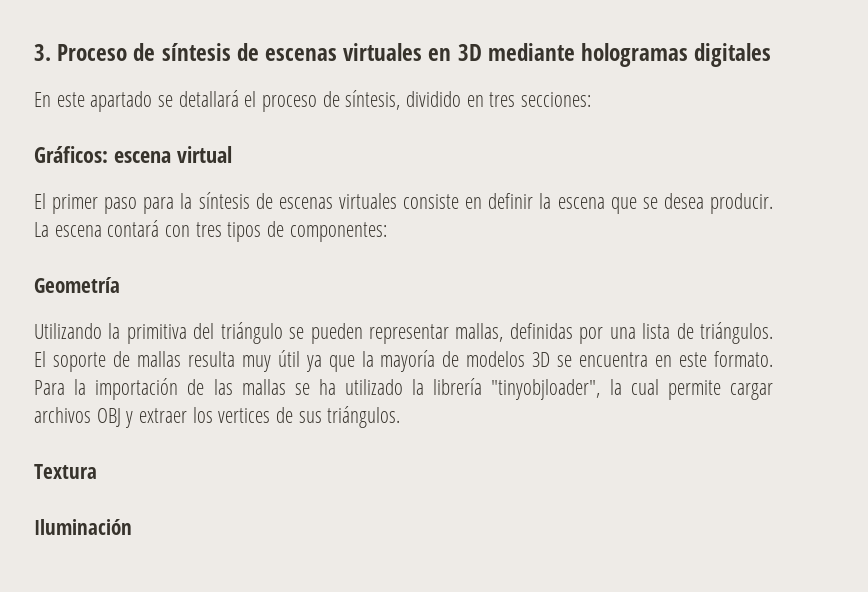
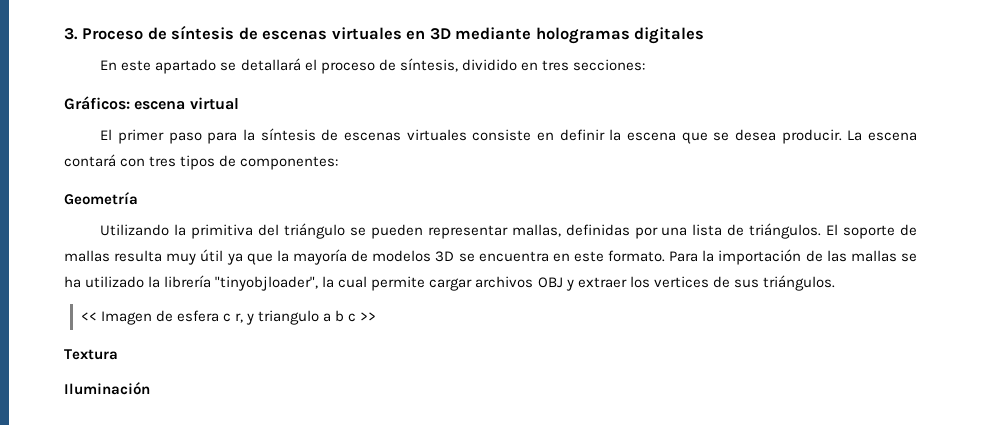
(401, 417) none -> [80,310,377,325] // << Imagen de esfera c r, y triangulo a b c >>

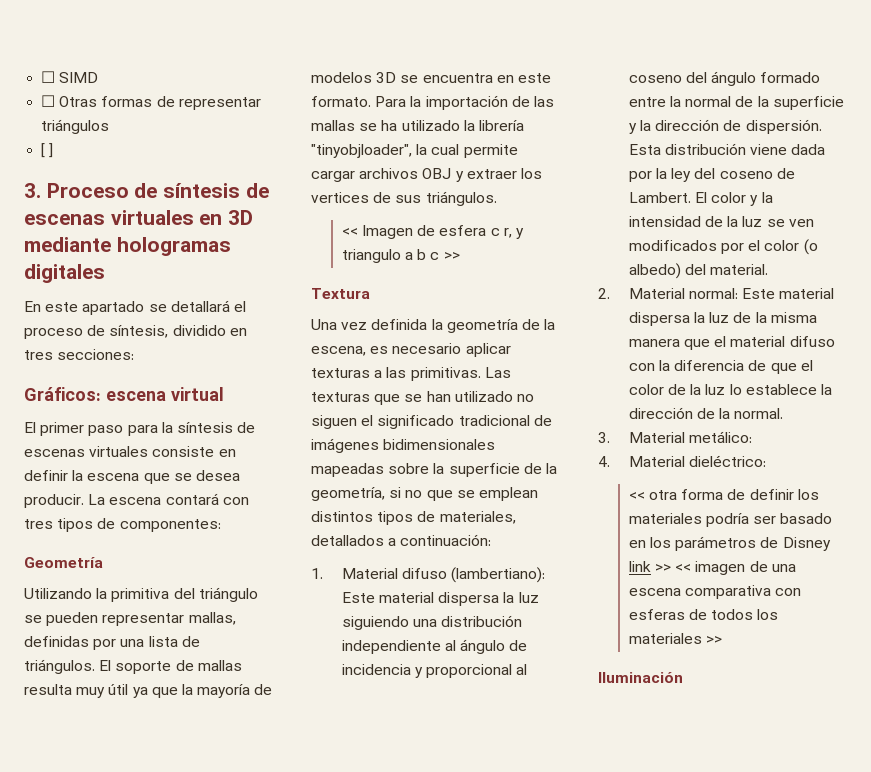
(64, 34) none -> [41,71,99,83] [41,95,261,110] [41,119,110,134] [41,143,54,158] ☐ SIMD // ☐ Otras formas de representar triángulos // [ ] //
(118, 354) none -> [311,319,556,333] [311,343,511,357] [311,367,511,381] [311,391,534,405] [311,415,552,429] [311,438,496,453] [311,463,557,477] [311,487,538,501] [311,511,516,525] [311,534,492,546] [311,567,546,583] [341,592,539,606] [341,615,523,630] [341,639,528,654] [341,664,528,678] [628,71,821,86] [628,96,844,110] [628,119,822,134] [628,143,826,155] [628,168,795,182] [628,192,773,206] [628,216,814,227] [628,239,818,255] [628,263,769,279] [598,288,835,299] [628,312,817,326] [628,336,835,350] [628,360,813,374] [628,384,832,395] [628,407,784,419] [598,431,752,443] [598,455,766,467] [628,489,819,500] [628,513,833,527] [628,536,831,551] [628,561,796,575] [628,585,802,599] [628,609,779,620] [628,633,722,644] // Una vez definida la geometría de la escena, es necesario aplicar texturas a las primitivas. Las texturas que se han utilizado no siguen el significado tradicional de imágenes bidimensionales mapeadas sobre la superficie de la geometría, si no que se emplean distintos tipos de materiales, detallados a continuación: // 1. Material difuso (lambertiano): Este material dispersa la luz siguiendo una distribución independiente al ángulo de incidencia y proporcional al coseno del ángulo formado entre la normal de la superficie y la dirección de dispersión. Esta distribución viene dada por la ley del coseno de Lambert. El color y la intensidad de la luz se ven modificados por el color (o albedo) del material. // 2. Material normal: Este material dispersa la luz de la misma manera que el material difuso con la diferencia de que el color de la luz lo establece la dirección de la normal. // 3. Material metálico: // 4. Material dieléctrico: // << otra forma de definir los materiales podría ser basado en los parámetros de Disney link >> << imagen de una escena comparativa con esferas de todos los materiales >>

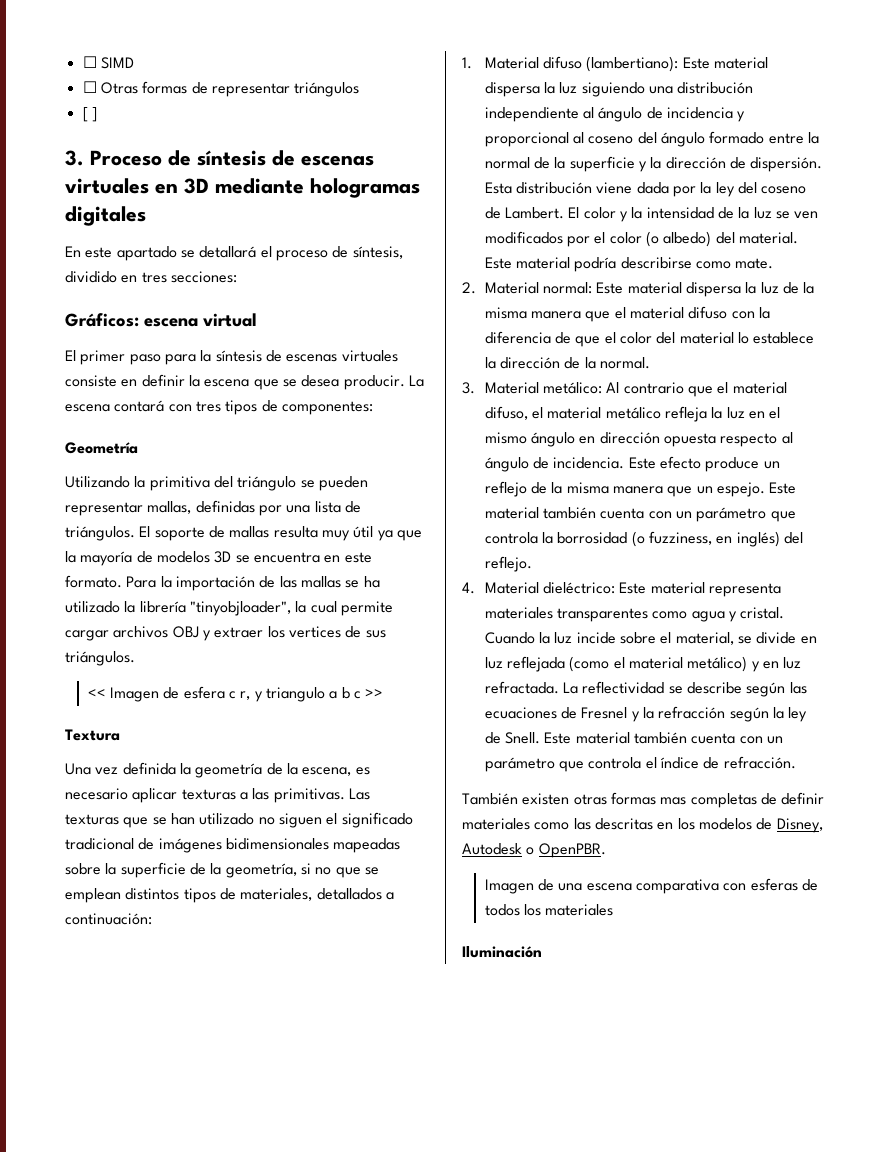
(769, 269) none -> [484,257,774,272] Este material podría describirse como mate.
[667,384,726,395] de la luz -> [656,332,734,344] del material
[598,455,766,467] [628,489,819,500] [628,513,833,527] [628,536,831,551] [628,561,746,575] // 4. Material dieléctrico: // << otra forma de definir los materiales podría ser basado en los parámetros de Disney link >> << imagen -> [606,382,787,397] [484,406,781,422] [484,432,793,447] [484,456,780,472] [484,481,797,497] [484,507,796,522] [484,531,804,547] [484,556,532,572] [462,582,782,597] [484,607,785,622] [484,632,817,645] [484,656,802,672] [484,681,807,697] [484,706,808,722] [484,732,784,744] [484,756,796,772] [462,792,825,808] [462,818,823,833] [462,843,606,858] [484,879,534,894] Al contrario que el material difuso, el material metálico refleja la luz en el mismo ángulo en dirección opuesta respecto al ángulo de incidencia. Este efecto produce un reflejo de la misma manera que un espejo. Este material también cuenta con un parámetro que controla la borrosidad (o fuzziness, en inglés) del reflejo. // 4. Material dieléctrico: Este material representa materiales transparentes como agua y cristal. Cuando la luz incide sobre el material, se divide en luz reflejada (como el material metálico) y en luz refractada. La reflectividad se describe según las ecuaciones de Fresnel y la refracción según la ley de Snell. Este material también cuenta con un parámetro que controla el índice de refracción. // También existen otras formas mas completas de definir materiales como las descritas en los modelos de Disney, Autodesk o OpenPBR. // Imagen
[705,636,722,644] >> -> (614, 910) none

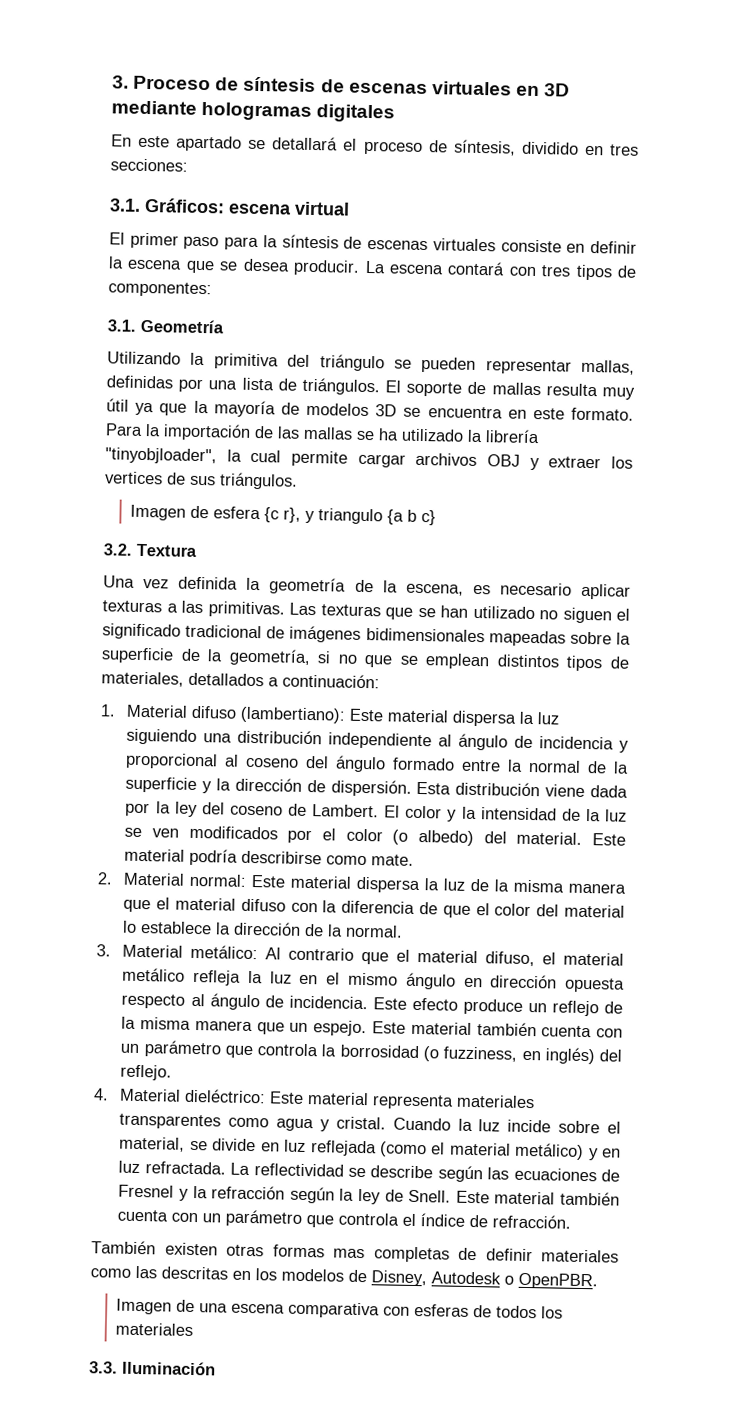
[82,56,134,69] [82,81,360,97] [82,107,97,122] ☐ SIMD // ☐ Otras formas de representar triángulos // [ ] // -> (112, 82) none
(237, 277) none -> [109,198,141,212] 3.1.
(373, 408) none -> [107,319,136,332] 3.1.
[87,689,106,698] << -> (298, 481) none
[229,687,384,702] c r, y triangulo a b c >> // -> [264,507,437,526] [103,543,132,556] {c r}, y triangulo {a b c} // 3.2.
(614, 910) none -> [89,1361,118,1374] 3.3.

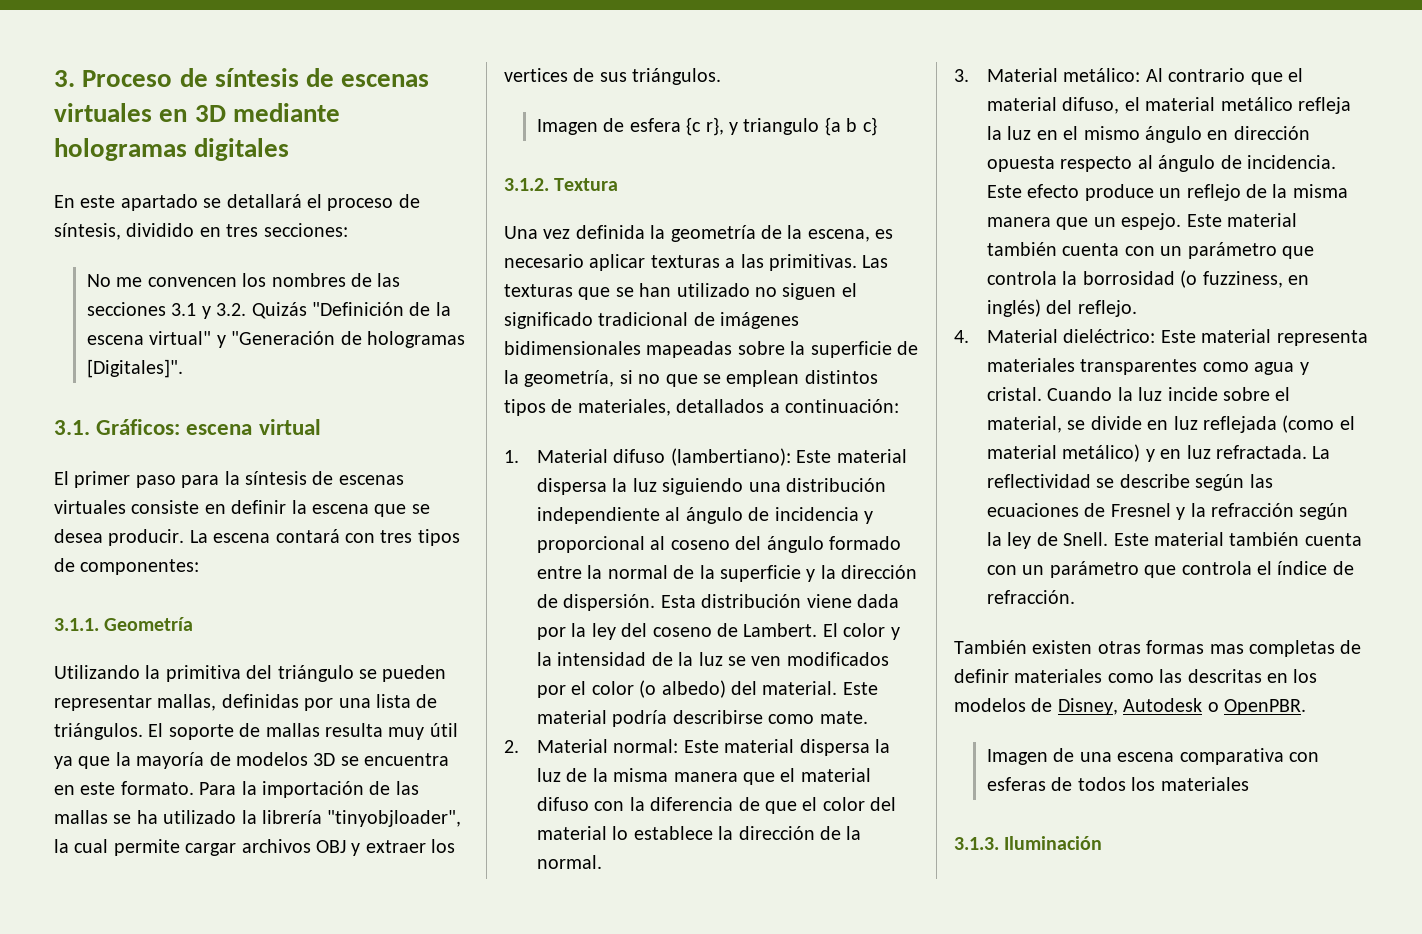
(188, 165) none -> [86,273,401,287] [86,302,451,319] [86,331,465,348] [86,359,183,378] // No me convencen los nombres de las secciones 3.1 y 3.2. Quizás "Definición de la escena virtual" y "Generación de hologramas [Digitales]".
[107,319,136,332] 3.1. -> [54,618,99,631] 3.1.1.
[103,543,132,556] 3.2. -> [504,178,549,191] 3.1.2.
[89,1361,118,1374] 3.3. -> [954,837,999,850] 3.1.3.

